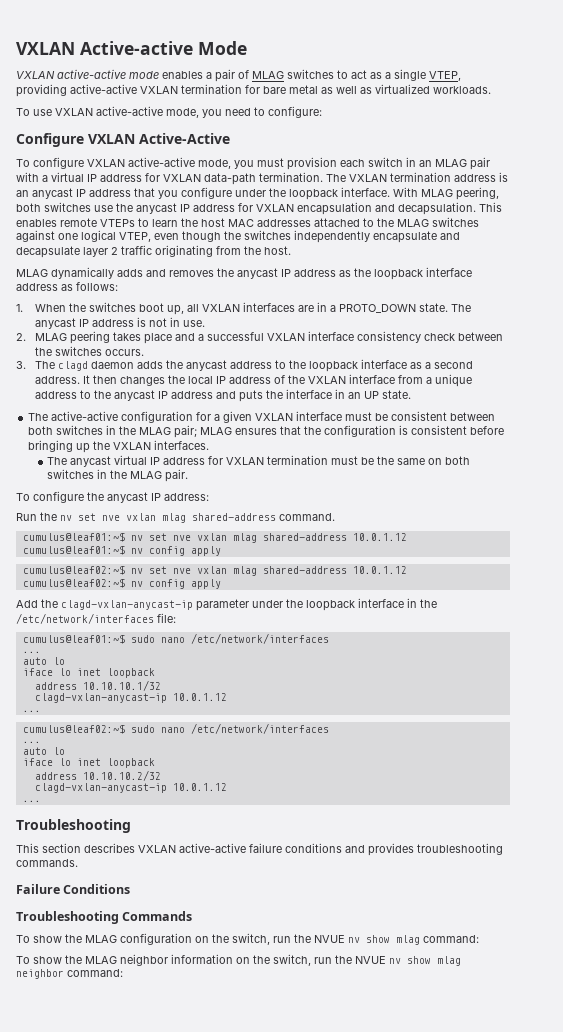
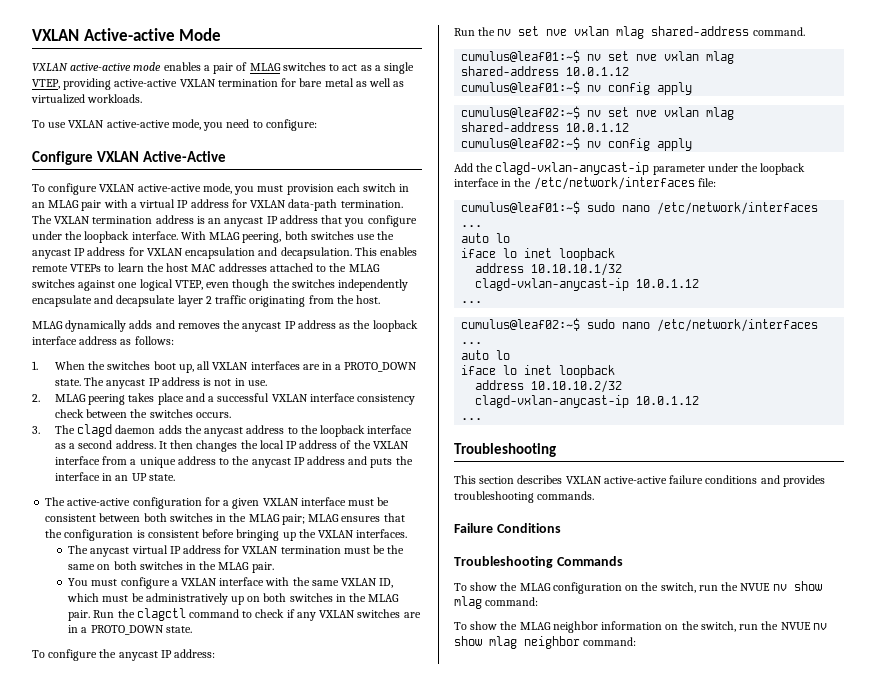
(189, 475) none -> [68,577,394,589] [67,593,400,605] [68,608,421,621] [68,625,192,635] // You must configure a VXLAN interface with the same VXLAN ID, which must be administratively up on both switches in the MLAG pair. Run the clagctl command to check if any VXLAN switches are in a PROTO_DOWN state.

